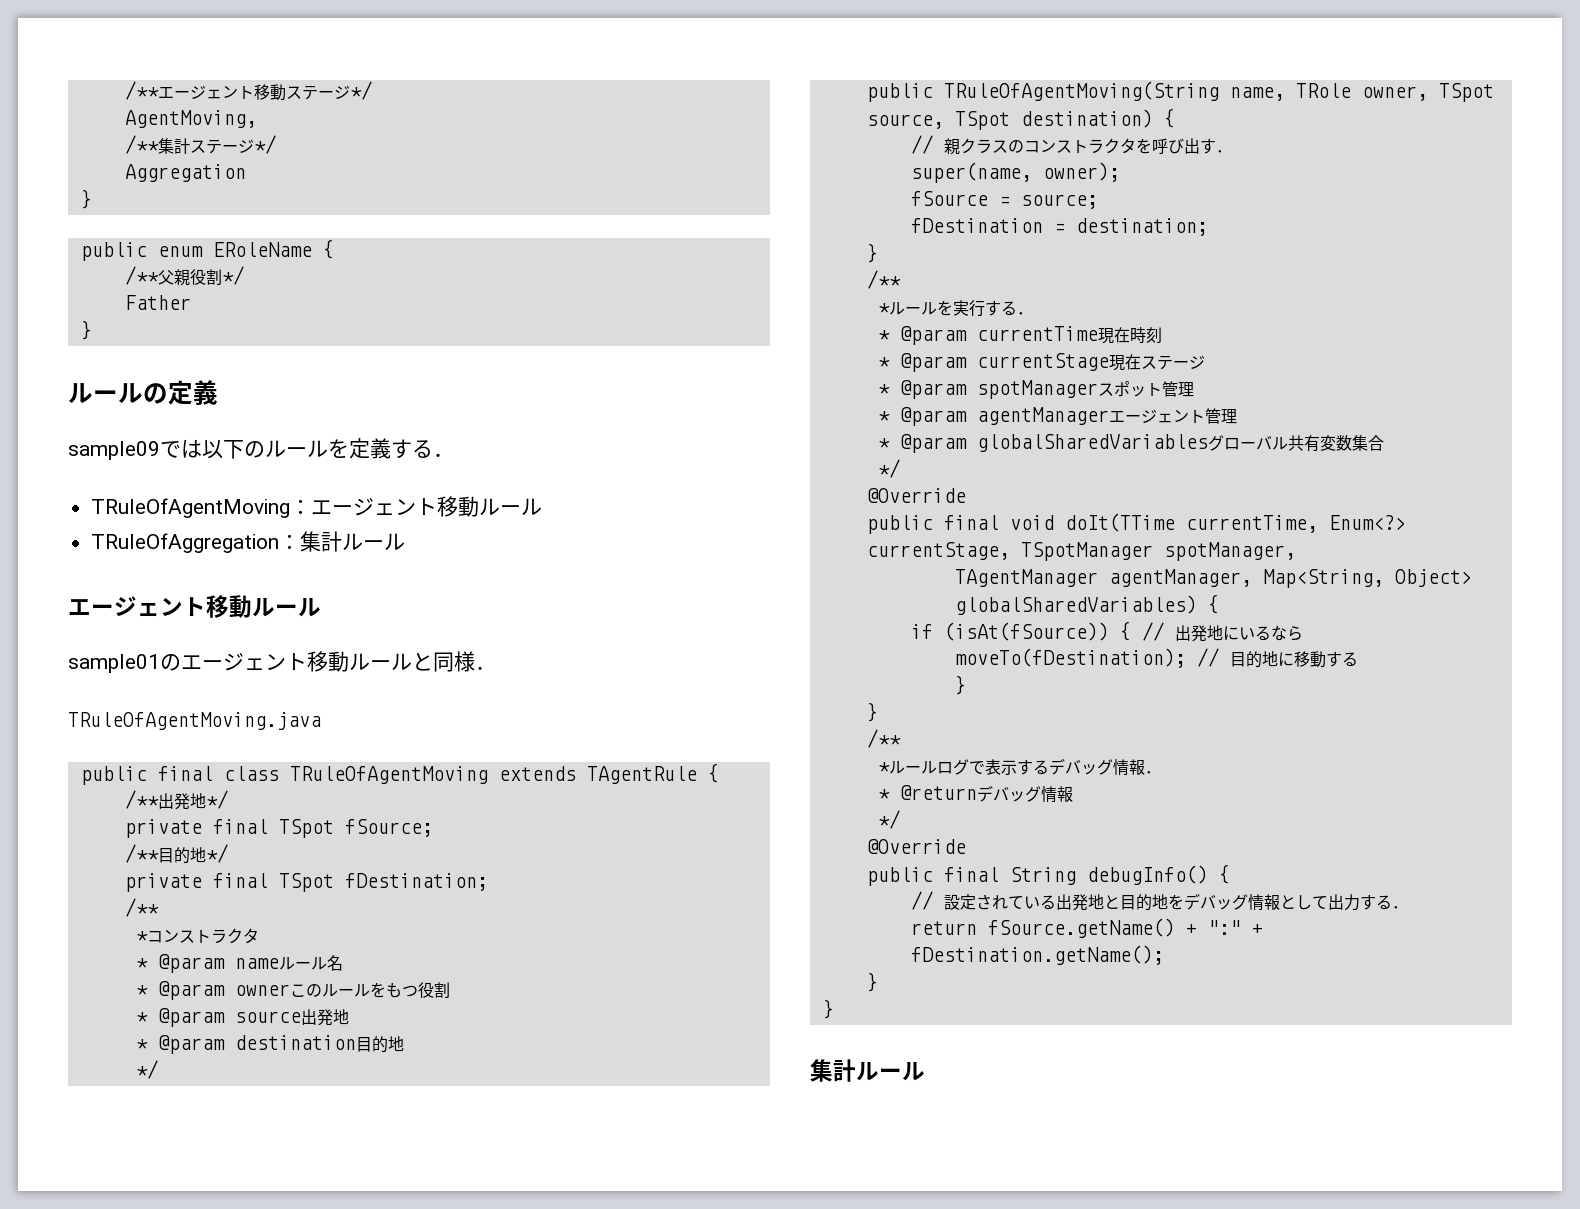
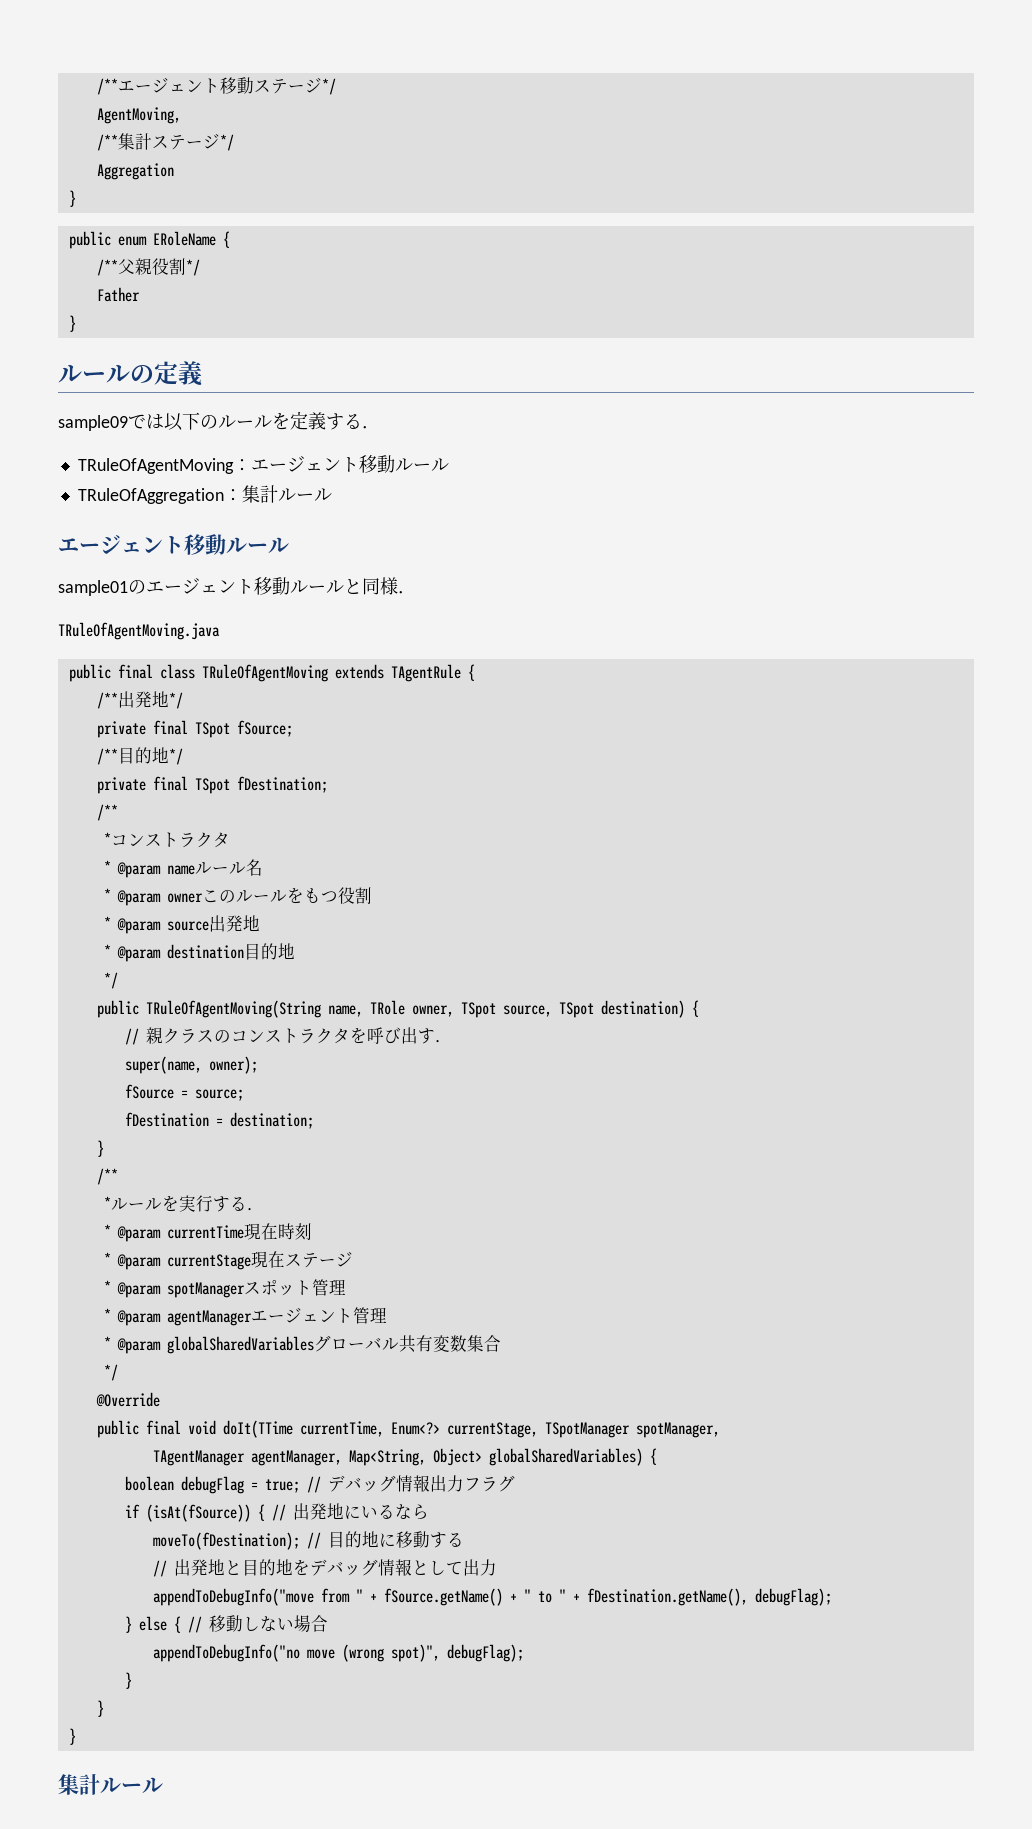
(1219, 604) none -> [124,1475,515,1494] // boolean debugFlag = true; // デバッグ情報出力フラグ
[954,675,966,695] [866,702,878,722] [866,729,901,748] [877,758,1161,776] [877,785,1073,803] [877,810,900,829] [866,839,966,854] [866,864,1230,886] [910,891,1056,910] } // } // /** // *ルールログで表示するデバッグ情報． // * @returnデバッグ情報 // */ // @Override // public final String debugInfo() { // // 設定されている -> [152,1560,167,1577] //
[1359,894,1408,910] [910,918,1263,938] [910,945,1164,965] する． // return fSource.getName() + ":" + fDestination.getName(); -> [152,1588,832,1606] [124,1615,328,1633] [152,1644,524,1662] [124,1672,132,1689] // appendToDebugInfo("move from " + fSource.getName() + " to " + fDestination.getName(), debugFlag); // } else { // 移動しない場合 // appendToDebugInfo("no move (wrong spot)", debugFlag); // }

